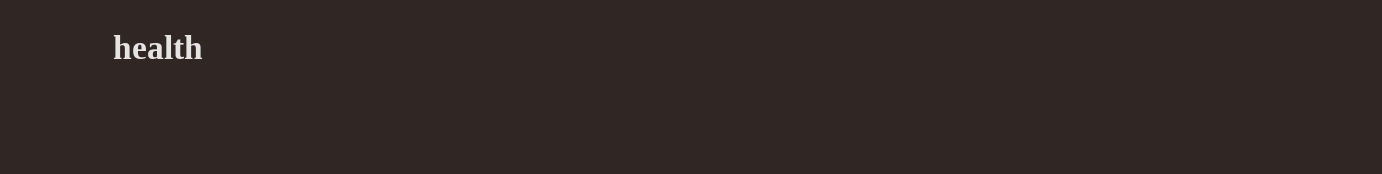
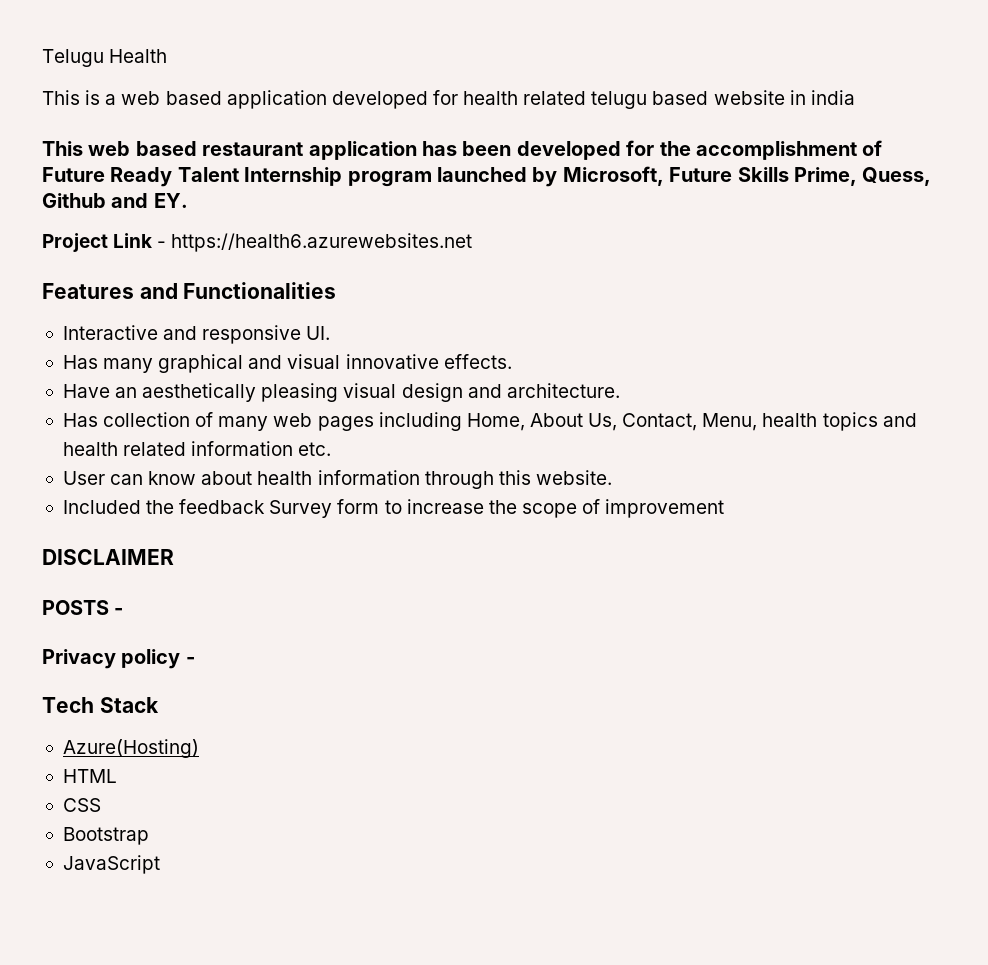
[113,35,203,59] health -> [42,49,168,67] [42,90,855,109] [42,140,883,160] [42,166,932,187] [42,193,188,208] [42,233,473,252] [42,282,337,299] [62,325,331,344] [62,354,512,373] [62,383,620,402] [62,412,917,431] [62,441,332,456] [62,470,612,489] [62,499,725,518] [42,549,174,565] [42,600,124,615] [42,649,195,669] [42,697,159,713] [62,739,199,758] [62,769,117,783] [62,798,101,812] [62,827,149,845] [62,855,160,874] Telugu Health // This is a web based application developed for health related telugu based website in india // This web based restaurant application has been developed for the accomplishment of Future Ready Talent Internship program launched by Microsoft, Future Skills Prime, Quess, Github and EY. // Project Link - https://health6.azurewebsites.net // Features and Functionalities // Interactive and responsive UI. // Has many graphical and visual innovative effects. // Have an aesthetically pleasing visual design and architecture. // Has collection of many web pages including Home, About Us, Contact, Menu, health topics and health related information etc. // User can know about health information through this website. // Included the feedback Survey form to increase the scope of improvement // DISCLAIMER // POSTS - // Privacy policy - // Tech Stack // Azure(Hosting) // HTML // CSS // Bootstrap // JavaScript

